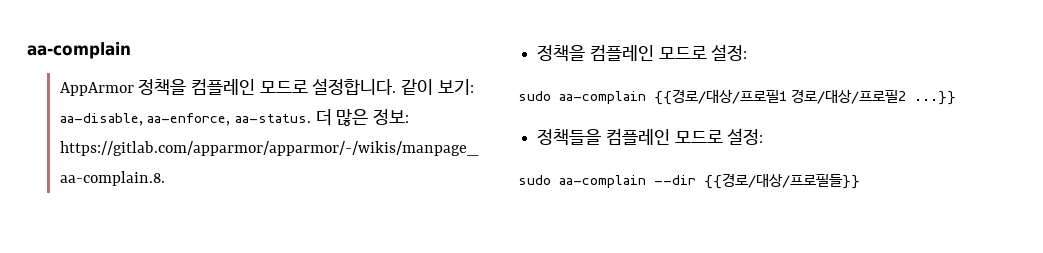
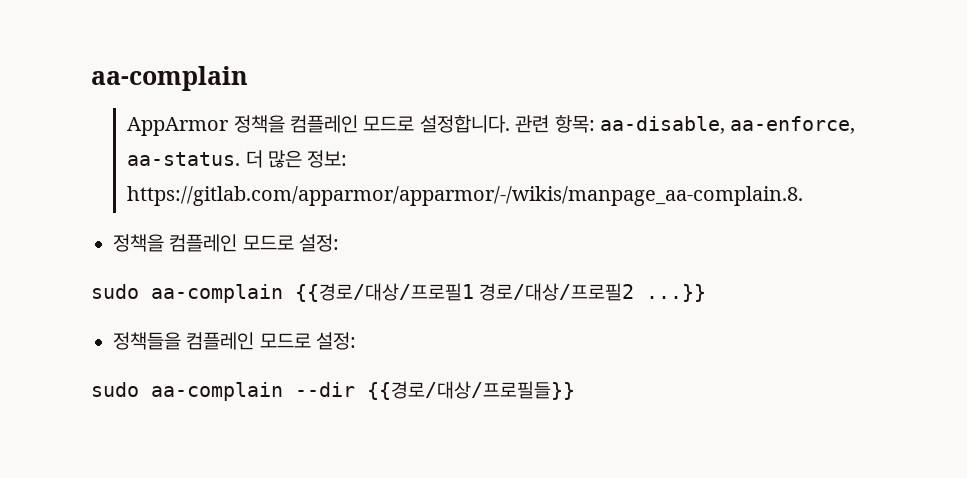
[401,79,474,95] 같이 보기: -> [515,115,595,133] 관련 항목:

